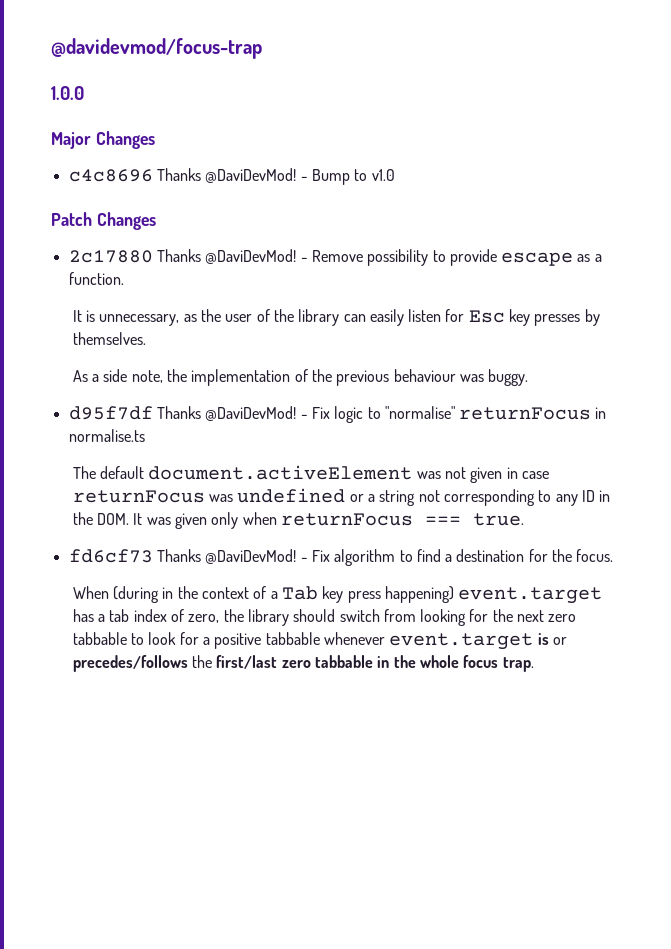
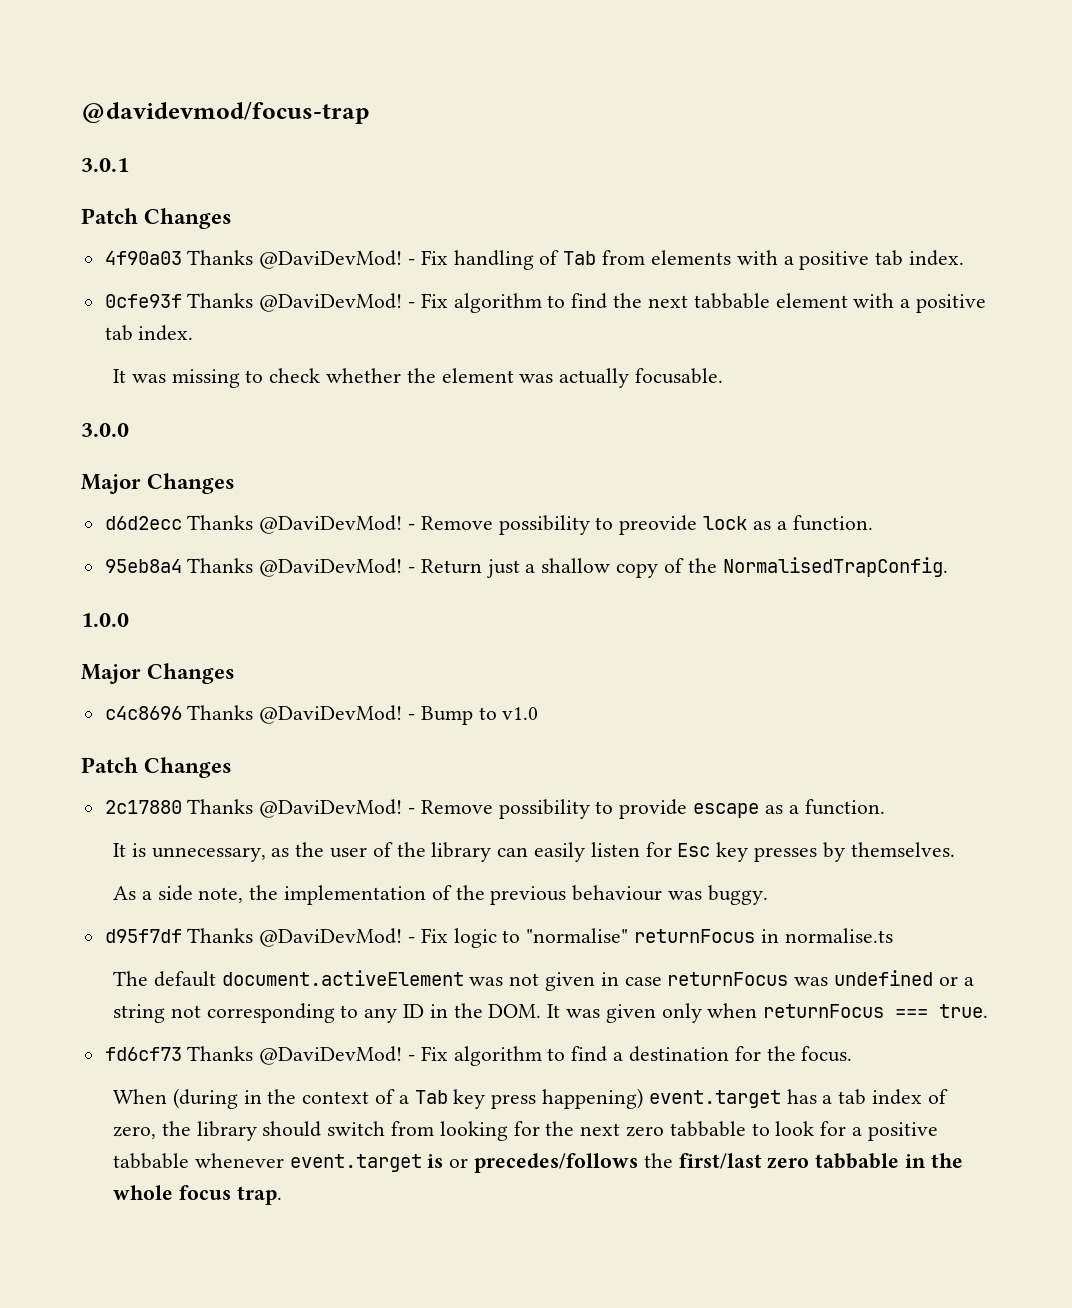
(262, 48) none -> [81,158,129,172] [81,208,233,229] [104,250,964,270] [104,293,986,313] [104,325,194,341] [112,368,723,388] [81,423,129,437] [81,473,236,494] [104,515,873,535] [104,557,948,578] // 3.0.1 // Patch Changes // 4f90a03 Thanks @DaviDevMod! - Fix handling of Tab from elements with a positive tab index. // 0cfe93f Thanks @DaviDevMod! - Fix algorithm to find the next tabbable element with a positive tab index. // It was missing to check whether the element was actually focusable. // 3.0.0 // Major Changes // d6d2ecc Thanks @DaviDevMod! - Remove possibility to preovide lock as a function. // 95eb8a4 Thanks @DaviDevMod! - Return just a shallow copy of the NormalisedTrapConfig.

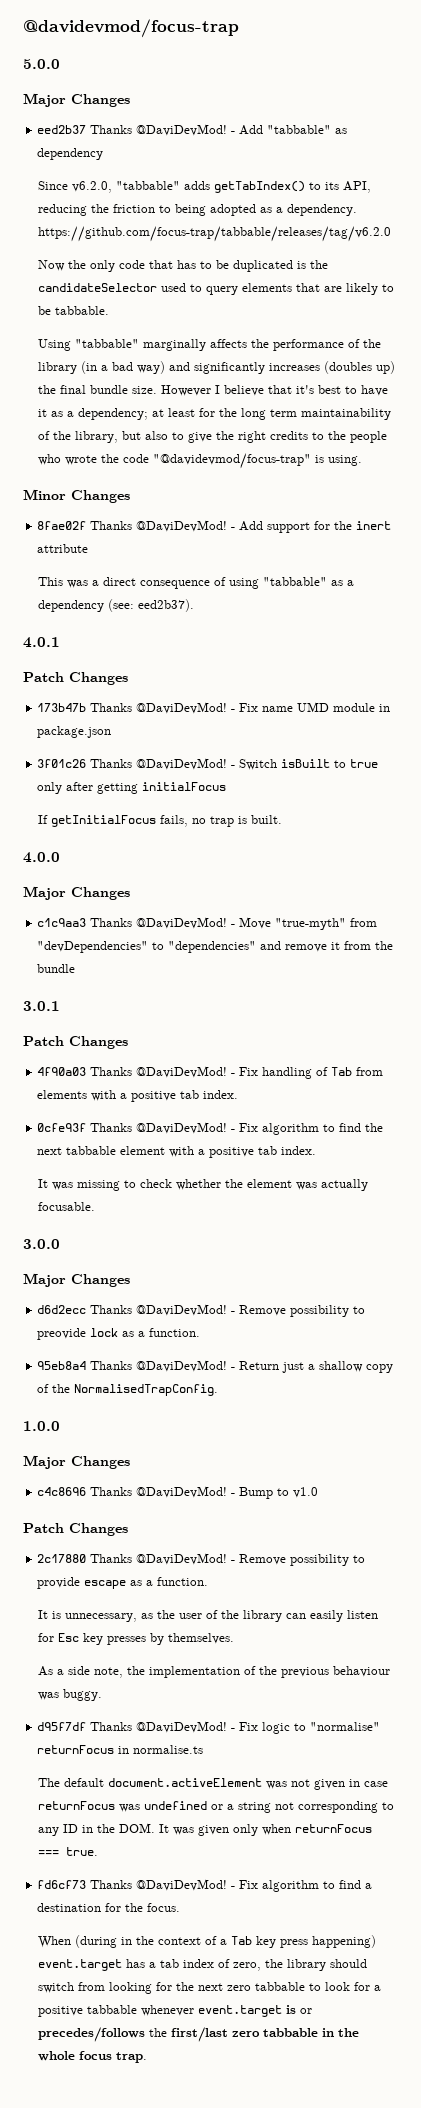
(370, 112) none -> [23,59,60,69] [23,93,130,107] [37,124,348,136] [37,148,104,160] [38,181,372,193] [38,204,358,216] [38,226,392,242] [38,260,329,272] [38,283,395,295] [38,306,110,315] [38,339,382,351] [38,361,396,374] [38,385,389,396] [38,408,392,420] [38,431,388,443] [38,453,363,469] [23,489,130,503] [37,520,392,533] [37,544,89,553] [38,577,355,589] [38,599,195,612] [23,637,60,648] [23,672,128,685] [37,702,391,714] [37,726,112,738] [37,758,379,770] [37,782,227,794] [38,815,283,827] [23,852,60,863] [23,886,130,900] [37,917,378,930] [37,941,394,953] [37,964,76,973] // 5.0.0 // Major Changes // eed2b37 Thanks @DaviDevMod! - Add "tabbable" as dependency // Since v6.2.0, "tabbable" adds getTabIndex() to its API, reducing the friction to being adopted as a dependency. https://github.com/focus-trap/tabbable/releases/tag/v6.2.0 // Now the only code that has to be duplicated is the candidateSelector used to query elements that are likely to be tabbable. // Using "tabbable" marginally affects the performance of the library (in a bad way) and significantly increases (doubles up) the final bundle size. However I believe that it's best to have it as a dependency; at least for the long term maintainability of the library, but also to give the right credits to the people who wrote the code "@davidevmod/focus-trap" is using. // Minor Changes // 8fae02f Thanks @DaviDevMod! - Add support for the inert attribute // This was a direct consequence of using "tabbable" as a dependency (see: eed2b37). // 4.0.1 // Patch Changes // 173b47b Thanks @DaviDevMod! - Fix name UMD module in package.json // 3f01c26 Thanks @DaviDevMod! - Switch isBuilt to true only after getting initialFocus // If getInitialFocus fails, no trap is built. // 4.0.0 // Major Changes // c1c9aa3 Thanks @DaviDevMod! - Move "true-myth" from "devDependencies" to "dependencies" and remove it from the bundle

